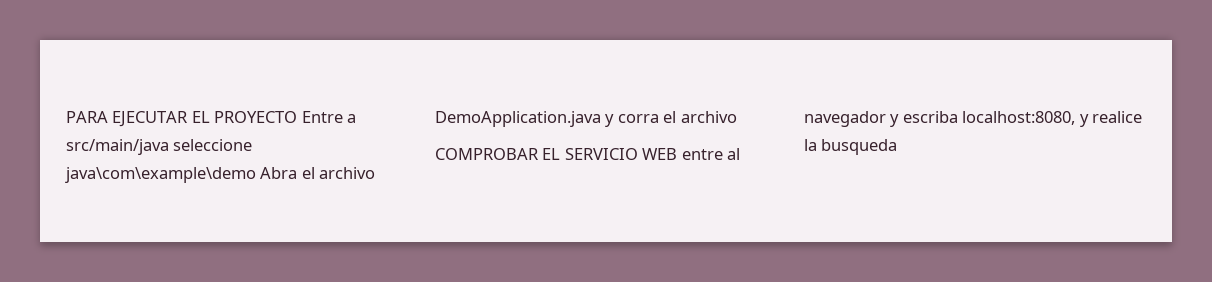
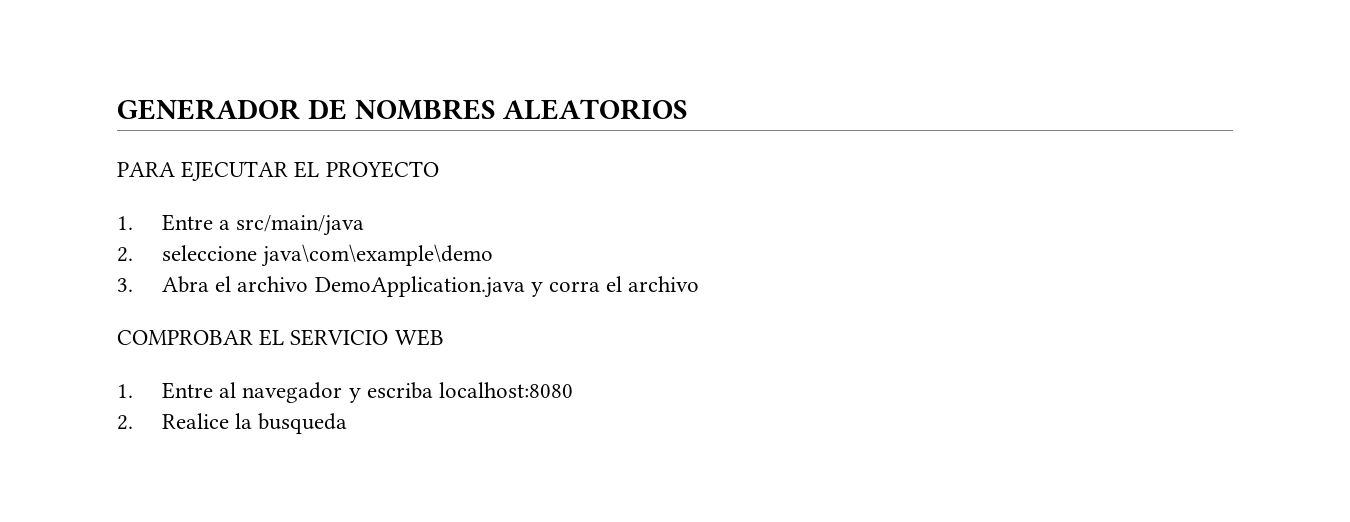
(66, 117) none -> [117,99,689,120] GENERADOR DE NOMBRES ALEATORIOS //
(298, 117) none -> [117,216,133,230] // 1.
(169, 147) none -> [117,247,133,262] // 2.
(256, 175) none -> [117,278,133,292] // 3.
[681,149,723,160] entre -> [117,382,213,399] // 1. Entre
[962,111,1143,127] localhost:8080, y realice -> [438,382,573,398] [117,413,229,430] localhost:8080 // 2. Realice

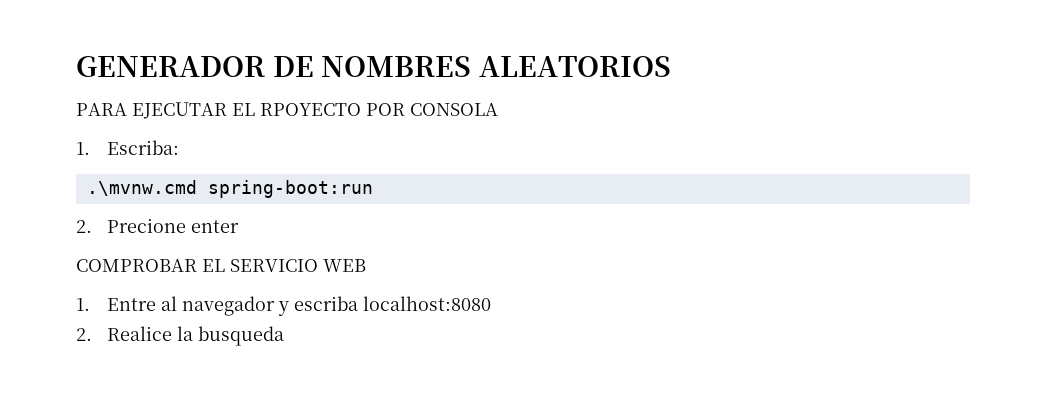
[325,161,439,178] [117,214,365,236] [117,244,494,267] [117,276,700,298] PROYECTO // 1. Entre a src/main/java // 2. seleccione java\com\example\demo // 3. Abra el archivo DemoApplication.java y corra el archivo -> [260,103,498,116] [76,140,179,155] [86,180,373,198] [76,218,239,233] RPOYECTO POR CONSOLA // 1. Escriba: // .\mvnw.cmd spring-boot:run // 2. Precione enter

